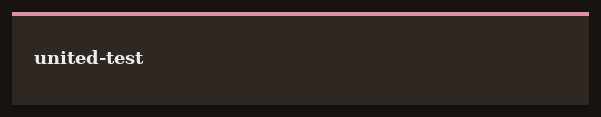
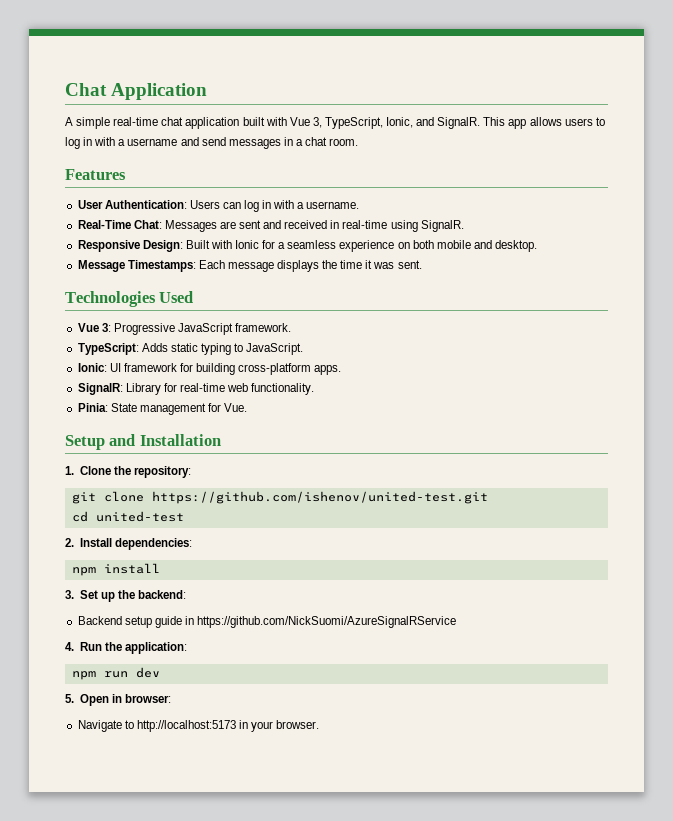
[34,50,144,64] united-test -> [65,83,208,100] [65,117,605,129] [65,137,359,149] [65,169,126,180] [77,200,360,212] [77,220,464,232] [77,240,538,252] [77,260,422,272] [65,291,194,307] [77,323,292,335] [77,343,304,355] [77,363,342,375] [77,383,315,395] [77,403,248,415] [65,434,221,450] [65,466,191,478] [71,491,488,504] [71,511,184,522] [65,538,192,550] [71,563,160,576] [65,590,187,602] [77,616,457,628] [65,642,187,654] [71,667,160,680] [65,694,171,706] [77,720,320,732] Chat Application // A simple real-time chat application built with Vue 3, TypeScript, Ionic, and SignalR. This app allows users to log in with a username and send messages in a chat room. // Features // User Authentication: Users can log in with a username. // Real-Time Chat: Messages are sent and received in real-time using SignalR. // Responsive Design: Built with Ionic for a seamless experience on both mobile and desktop. // Message Timestamps: Each message displays the time it was sent. // Technologies Used // Vue 3: Progressive JavaScript framework. // TypeScript: Adds static typing to JavaScript. // Ionic: UI framework for building cross-platform apps. // SignalR: Library for real-time web functionality. // Pinia: State management for Vue. // Setup and Installation // 1. Clone the repository: // git clone https://github.com/ishenov/united-test.git // cd united-test // 2. Install dependencies: // npm install // 3. Set up the backend: // Backend setup guide in https://github.com/NickSuomi/AzureSignalRService // 4. Run the application: // npm run dev // 5. Open in browser: // Navigate to http://localhost:5173 in your browser.

